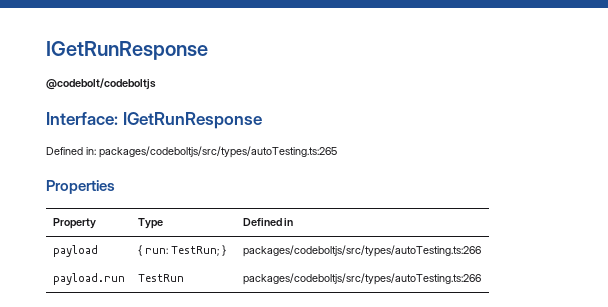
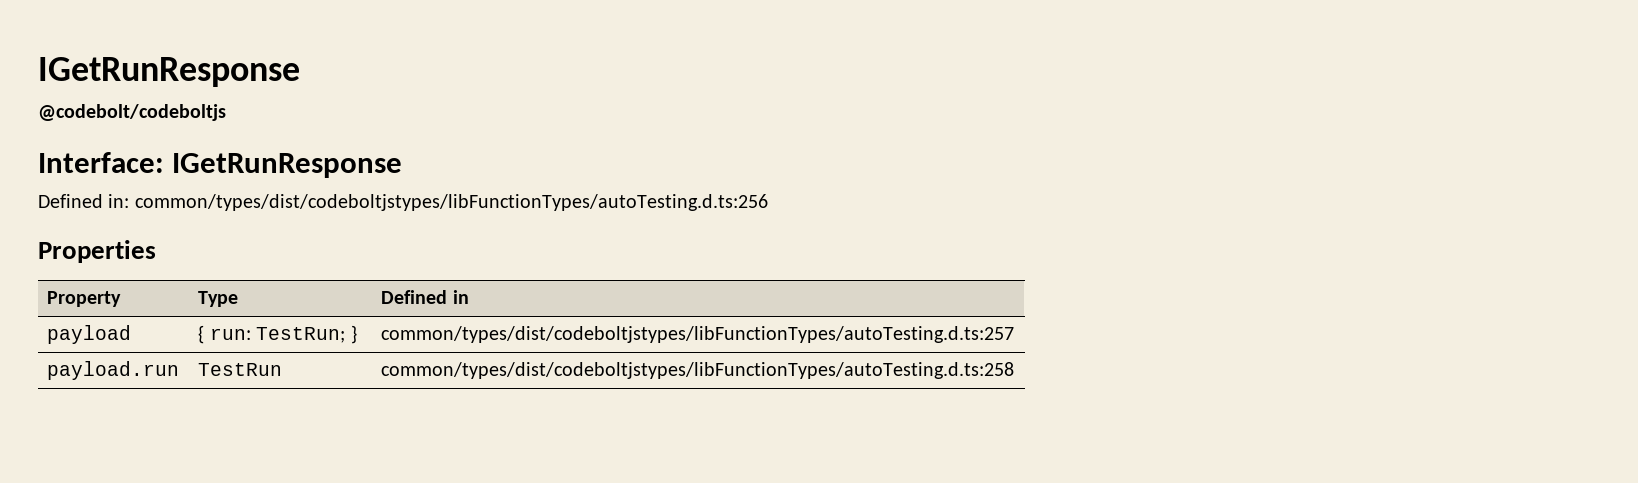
[99,146,337,158] packages/codeboltjs/src/types/autoTesting.ts:265 -> [134,194,768,211] common/types/dist/codeboltjstypes/libFunctionTypes/autoTesting.d.ts:256
[242,245,481,257] packages/codeboltjs/src/types/autoTesting.ts:266 -> [381,326,1015,343] common/types/dist/codeboltjstypes/libFunctionTypes/autoTesting.d.ts:257
[242,273,481,285] packages/codeboltjs/src/types/autoTesting.ts:266 -> [381,362,1015,379] common/types/dist/codeboltjstypes/libFunctionTypes/autoTesting.d.ts:258

